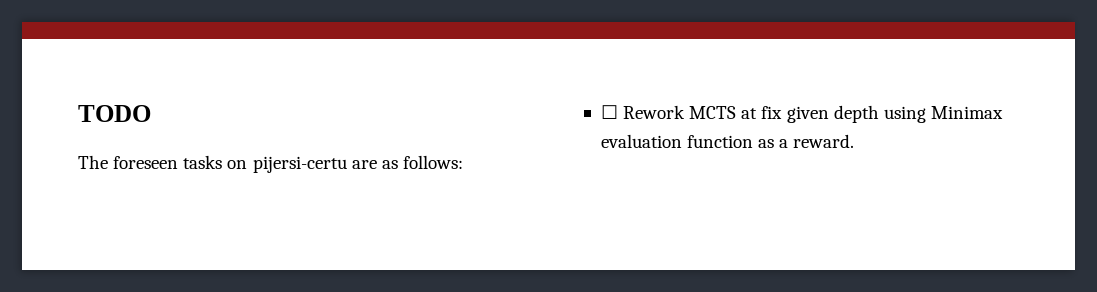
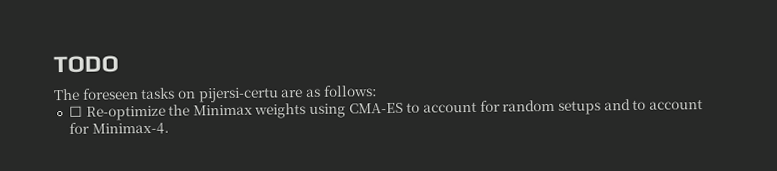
[623,105,1003,123] [600,134,855,148] Rework MCTS at fix given depth using Minimax evaluation function as a reward. -> [85,99,703,121] [68,122,169,135] Re-optimize the Minimax weights using CMA-ES to account for random setups and to account for Minimax-4.

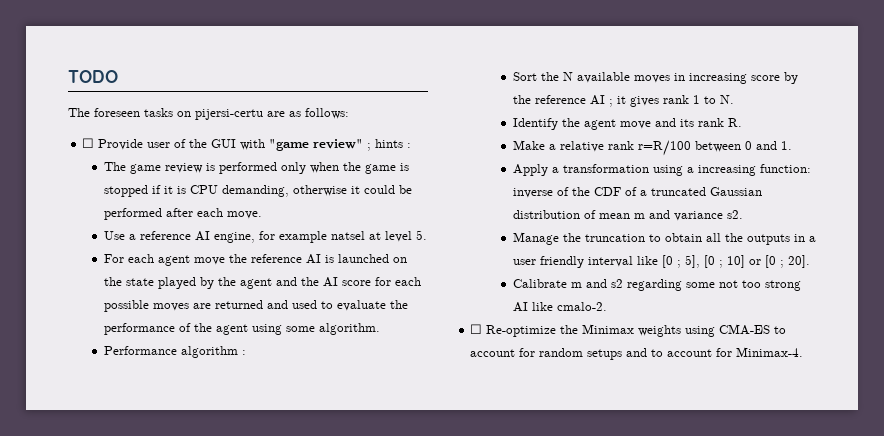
(377, 91) none -> [82,138,412,151] [103,162,409,174] [103,185,412,197] [103,208,262,220] [103,230,427,243] [103,254,407,266] [103,277,421,289] [103,300,408,312] [103,323,380,335] [103,346,246,358] [512,72,798,84] [512,95,734,107] [512,118,742,130] [512,140,792,156] [512,164,811,176] [512,187,762,198] [512,210,743,221] [512,232,816,245] [512,255,810,268] [512,279,801,291] [512,302,607,312] // ☐ Provide user of the GUI with "game review" ; hints : // The game review is performed only when the game is stopped if it is CPU demanding, otherwise it could be performed after each move. // Use a reference AI engine, for example natsel at level 5. // For each agent move the reference AI is launched on the state played by the agent and the AI score for each possible moves are returned and used to evaluate the performance of the agent using some algorithm. // Performance algorithm : // Sort the N available moves in increasing score by the reference AI ; it gives rank 1 to N. // Identify the agent move and its rank R. // Make a relative rank r=R/100 between 0 and 1. // Apply a transformation using a increasing function: inverse of the CDF of a truncated Gaussian distribution of mean m and variance s2. // Manage the truncation to obtain all the outputs in a user friendly interval like [0 ; 5], [0 ; 10] or [0 ; 20]. // Calibrate m and s2 regarding some not too strong AI like cmalo-2.

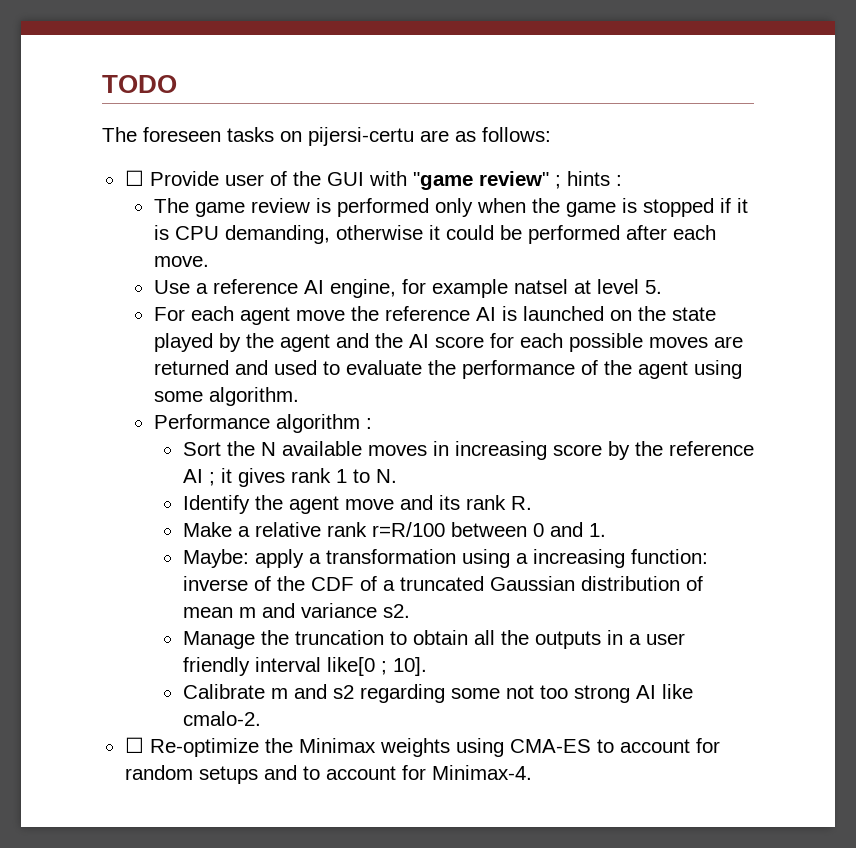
[512,164,548,176] Apply -> [182,549,304,568] Maybe: apply
[636,255,810,268] like [0 ; 5], [0 ; 10] or [0 ; 20]. -> [326,657,427,676] like[0 ; 10].

